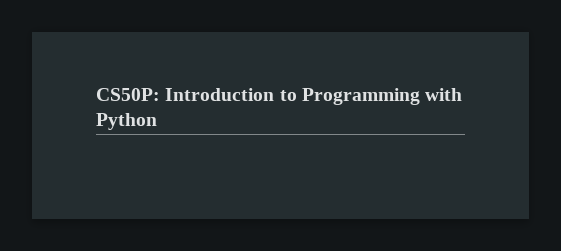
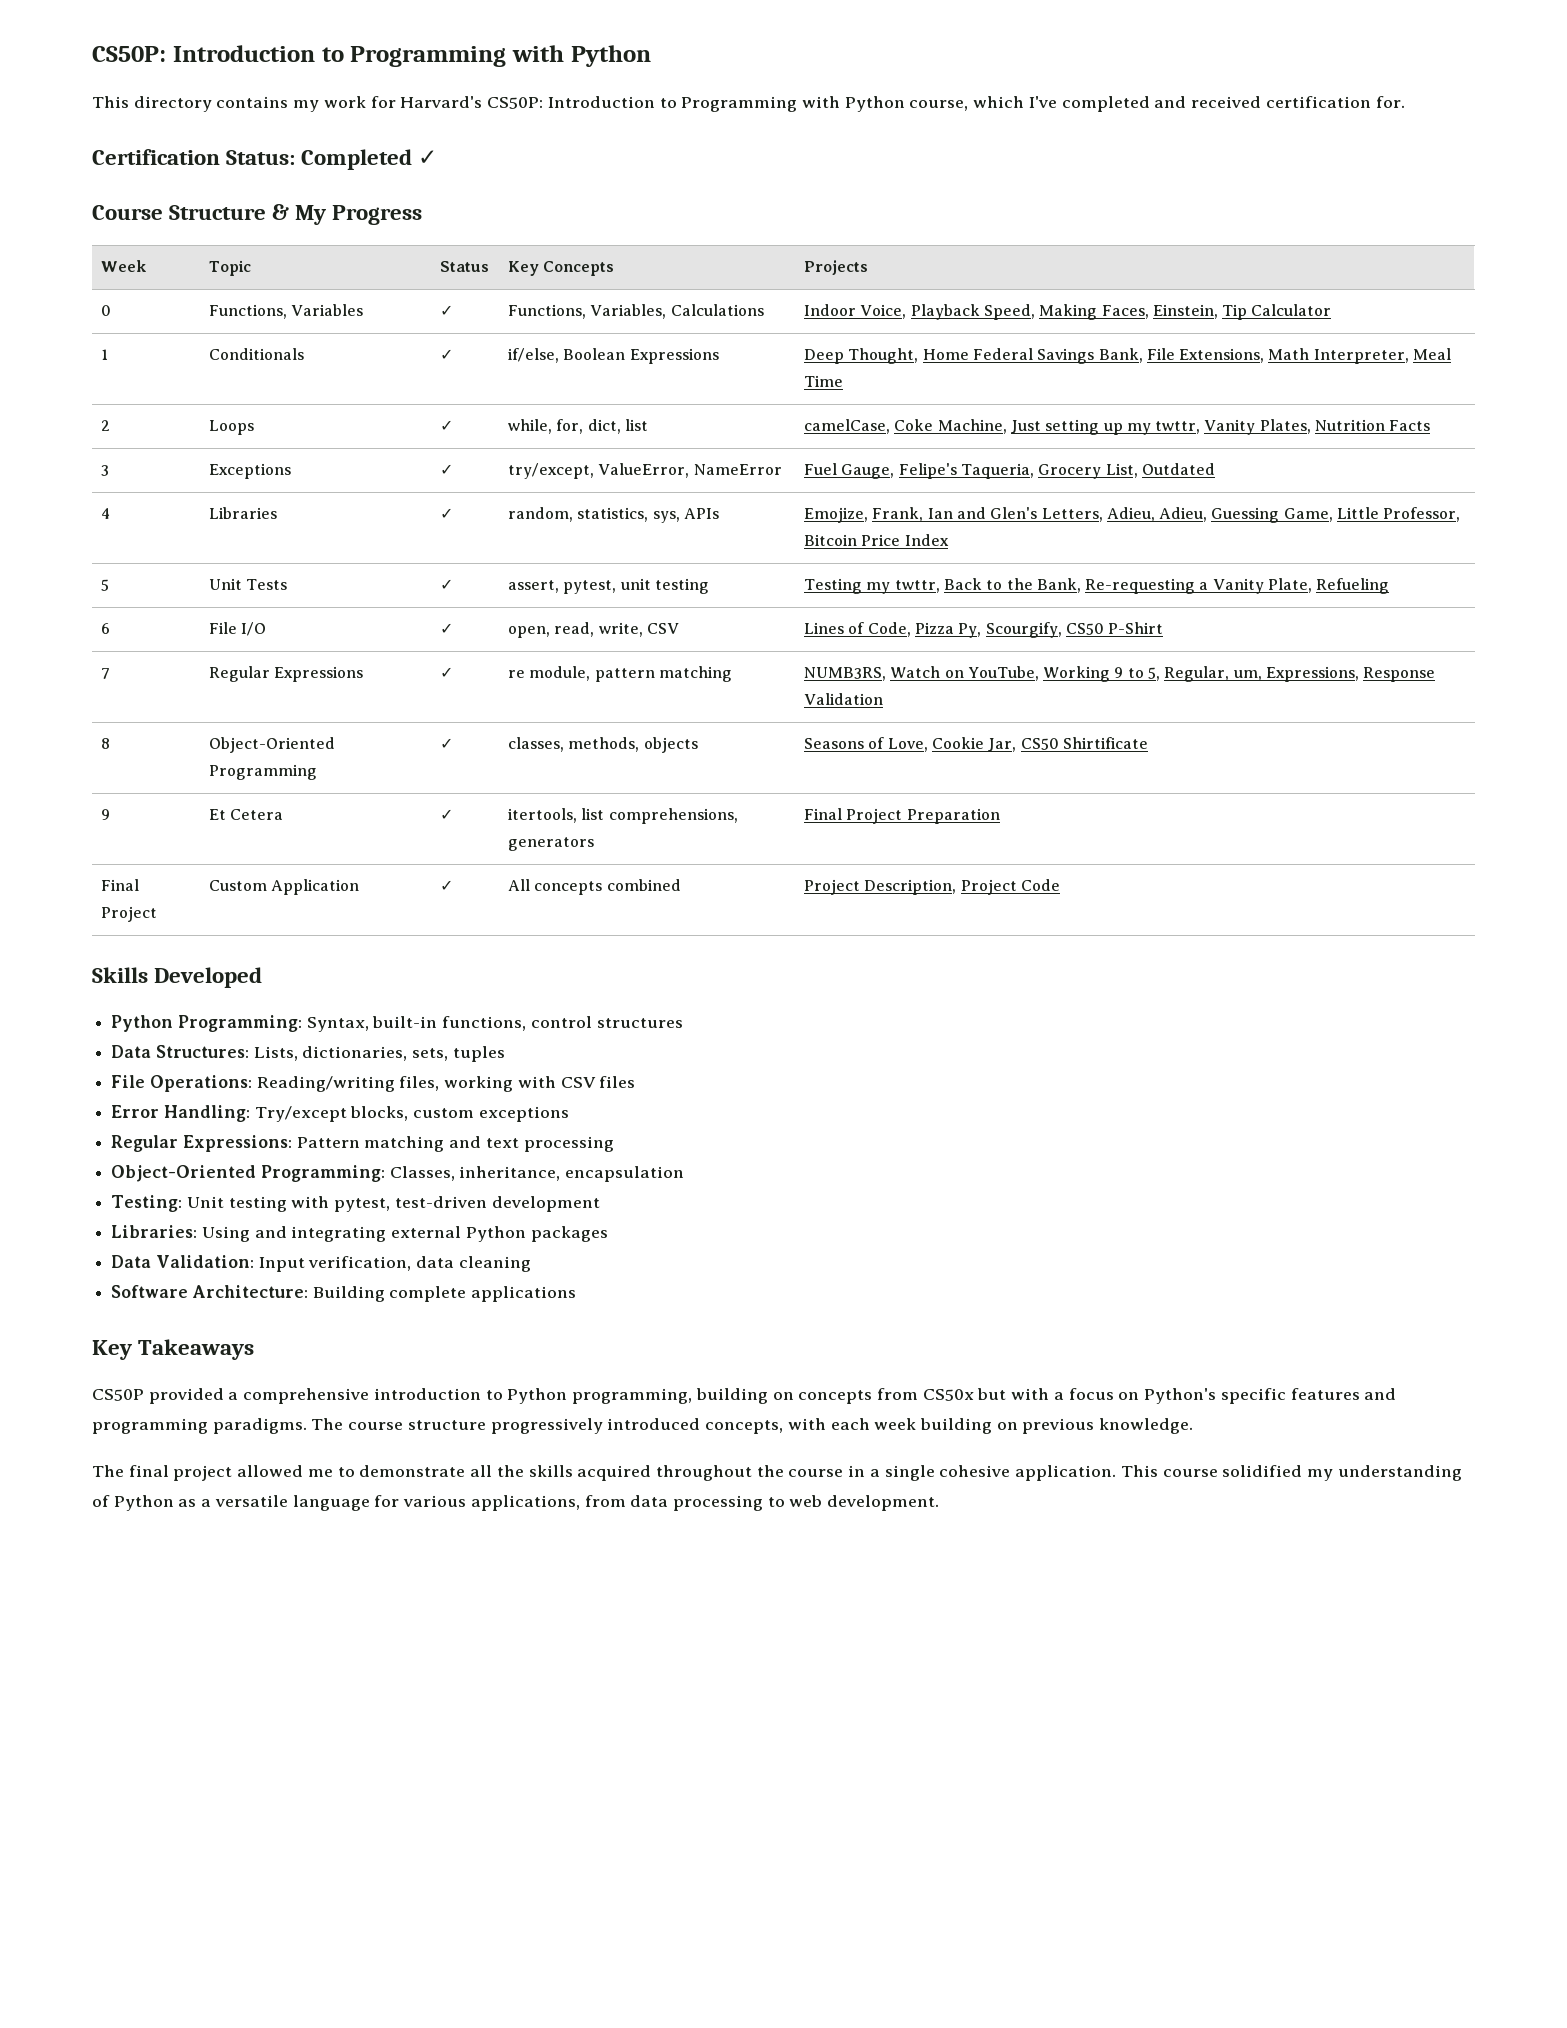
[96,88,463,105] [96,113,157,130] CS50P: Introduction to Programming with Python -> [92,45,651,67] [92,96,1405,112] [92,149,438,170] [92,204,423,225] [100,260,146,272] [208,260,251,276] [439,261,489,272] [507,261,615,276] [803,260,868,275] [100,305,111,316] [208,304,364,319] [439,305,453,316] [507,304,764,319] [803,304,1332,320] [100,349,108,360] [208,348,304,360] [439,349,453,360] [507,348,719,364] [803,348,1452,364] [803,375,843,387] [100,420,110,431] [208,420,254,435] [439,420,453,431] [507,419,648,434] [803,419,1431,435] [100,465,109,476] [208,463,291,479] [439,464,453,475] [507,463,782,479] [803,463,1215,479] [100,508,110,519] [208,507,277,519] [439,508,453,519] [507,507,719,523] [803,507,1461,523] [803,534,949,546] [100,579,109,591] [208,578,288,590] [439,579,453,590] [507,578,709,594] [803,578,1390,594] [100,623,110,634] [208,622,267,636] [439,623,453,634] [507,622,679,638] [803,622,1164,638] [100,668,110,679] [208,666,364,682] [439,667,453,678] [507,666,732,682] [803,666,1436,682] [803,693,883,705] [100,738,110,749] [208,737,335,753] [208,764,317,780] [439,738,453,749] [507,737,698,753] [803,737,1148,752] [100,809,110,820] [208,809,284,820] [439,809,453,820] [507,808,738,824] [507,837,594,851] [803,808,1000,824] [100,879,139,891] [100,906,157,922] [208,879,360,895] [439,880,453,891] [507,879,681,895] [803,879,1060,895] [92,967,263,988] [111,1015,683,1032] [111,1045,505,1062] [111,1075,636,1092] [111,1105,569,1122] [111,1135,614,1152] [111,1165,685,1182] [111,1195,600,1212] [111,1225,608,1242] [111,1255,531,1272] [111,1285,577,1302] [92,1339,255,1360] [92,1388,1397,1404] [92,1418,1194,1434] [92,1465,1462,1481] [92,1495,940,1511] CS50P: Introduction to Programming with Python // This directory contains my work for Harvard's CS50P: Introduction to Programming with Python course, which I've completed and received certification for. // Certification Status: Completed ✓ // Course Structure & My Progress // Week | Topic | Status | Key Concepts | Projects // 0 | Functions, Variables | ✓ | Functions, Variables, Calculations | Indoor Voice, Playback Speed, Making Faces, Einstein, Tip Calculator // 1 | Conditionals | ✓ | if/else, Boolean Expressions | Deep Thought, Home Federal Savings Bank, File Extensions, Math Interpreter, Meal Time // 2 | Loops | ✓ | while, for, dict, list | camelCase, Coke Machine, Just setting up my twttr, Vanity Plates, Nutrition Facts // 3 | Exceptions | ✓ | try/except, ValueError, NameError | Fuel Gauge, Felipe's Taqueria, Grocery List, Outdated // 4 | Libraries | ✓ | random, statistics, sys, APIs | Emojize, Frank, Ian and Glen's Letters, Adieu, Adieu, Guessing Game, Little Professor, Bitcoin Price Index // 5 | Unit Tests | ✓ | assert, pytest, unit testing | Testing my twttr, Back to the Bank, Re-requesting a Vanity Plate, Refueling // 6 | File I/O | ✓ | open, read, write, CSV | Lines of Code, Pizza Py, Scourgify, CS50 P-Shirt // 7 | Regular Expressions | ✓ | re module, pattern matching | NUMB3RS, Watch on YouTube, Working 9 to 5, Regular, um, Expressions, Response Validation // 8 | Object-Oriented Programming | ✓ | classes, methods, objects | Seasons of Love, Cookie Jar, CS50 Shirtificate // 9 | Et Cetera | ✓ | itertools, list comprehensions, generators | Final Project Preparation // Final Project | Custom Application | ✓ | All concepts combined | Project Description, Project Code // Skills Developed // Python Programming: Syntax, built-in functions, control structures // Data Structures: Lists, dictionaries, sets, tuples // File Operations: Reading/writing files, working with CSV files // Error Handling: Try/except blocks, custom exceptions // Regular Expressions: Pattern matching and text processing // Object-Oriented Programming: Classes, inheritance, encapsulation // Testing: Unit testing with pytest, test-driven development // Libraries: Using and integrating external Python packages // Data Validation: Input verification, data cleaning // Software Architecture: Building complete applications // Key Takeaways // CS50P provided a comprehensive introduction to Python programming, building on concepts from CS50x but with a focus on Python's specific features and programming paradigms. The course structure progressively introduced concepts, with each week building on previous knowledge. // The final project allowed me to demonstrate all the skills acquired throughout the course in a single cohesive application. This course solidified my understanding of Python as a versatile language for various applications, from data processing to web development.

